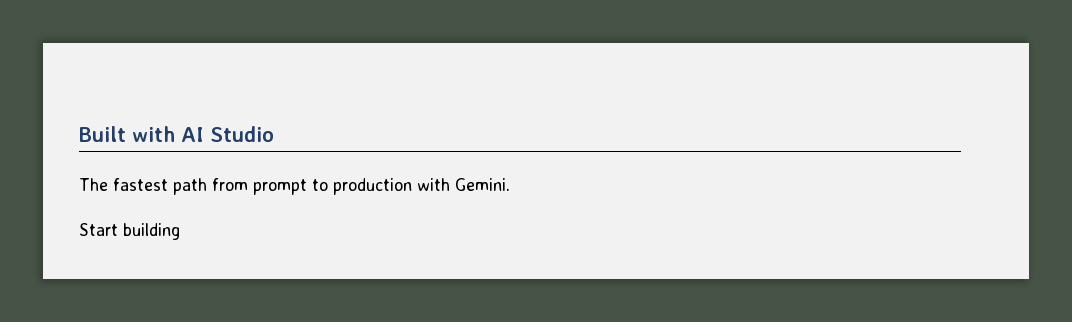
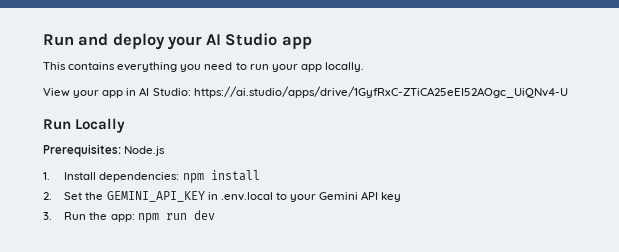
[79,126,274,142] [79,178,510,195] [79,223,180,240] Built with AI Studio // The fastest path from prompt to production with Gemini. // Start building -> [43,33,312,50] [43,62,364,72] [43,86,568,98] [43,118,126,133] [43,144,166,157] [43,170,260,183] [43,191,402,202] [43,210,215,223] Run and deploy your AI Studio app // This contains everything you need to run your app locally. // View your app in AI Studio: https://ai.studio/apps/drive/1GyfRxC-ZTiCA25eEI52AOgc_UiQNv4-U // Run Locally // Prerequisites: Node.js // 1. Install dependencies: npm install // 2. Set the GEMINI_API_KEY in .env.local to your Gemini API key // 3. Run the app: npm run dev

